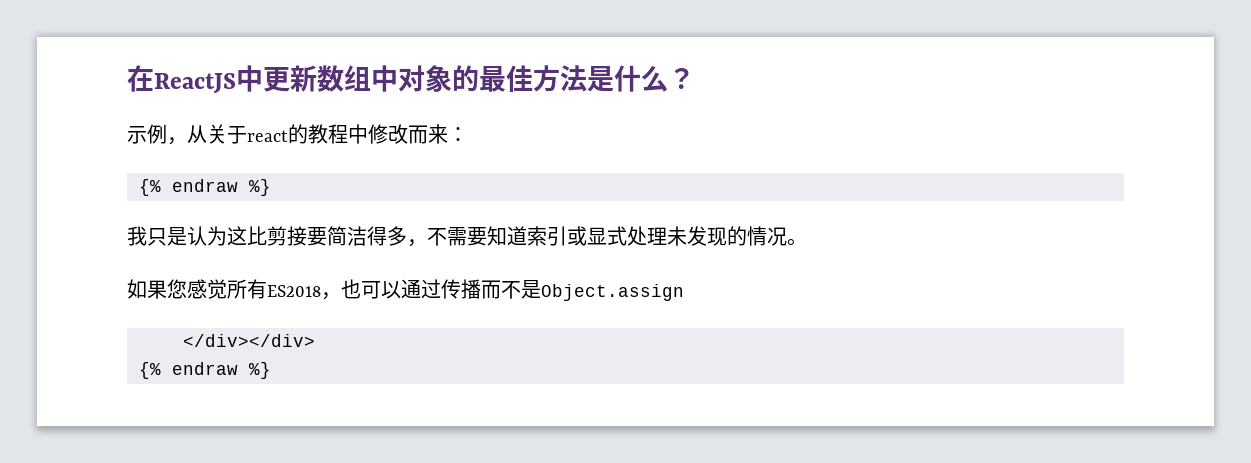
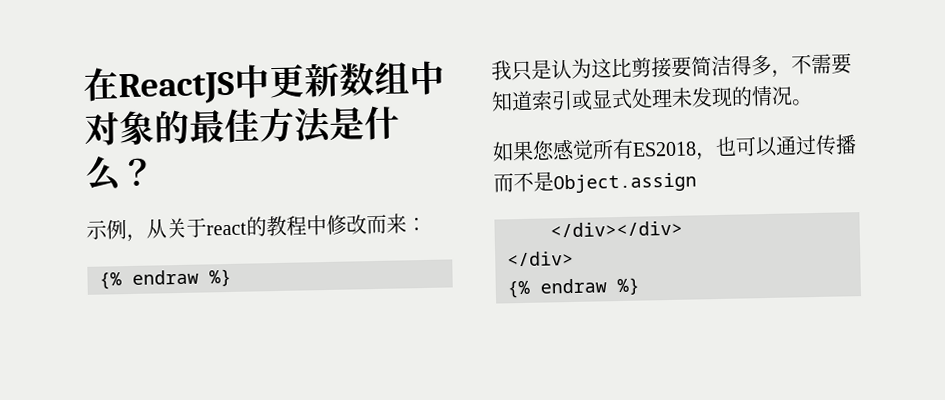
(315, 340) none -> [507,250,574,267] // </div>

